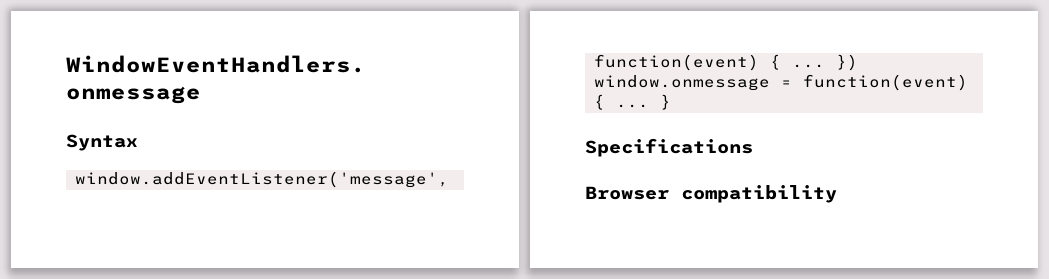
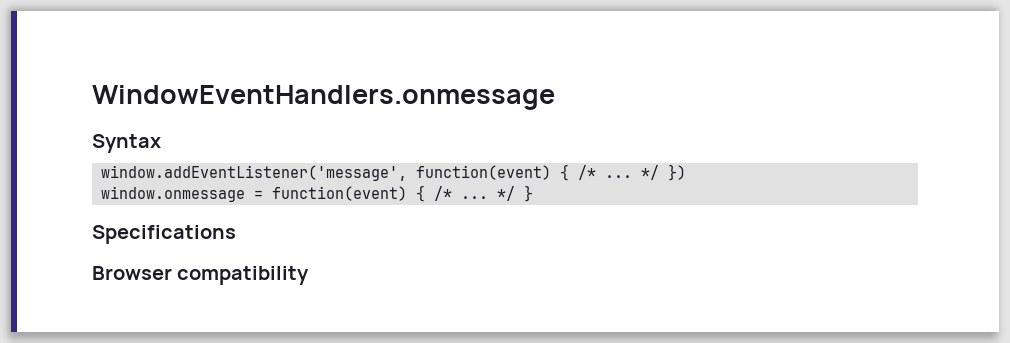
[792,64,825,68] ... -> [578,165,659,180] /* ... */
[616,104,649,108] ... -> [434,186,515,201] /* ... */

